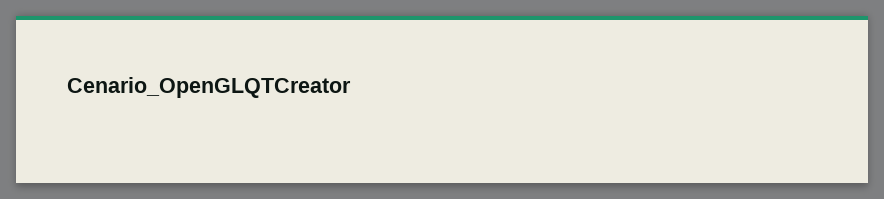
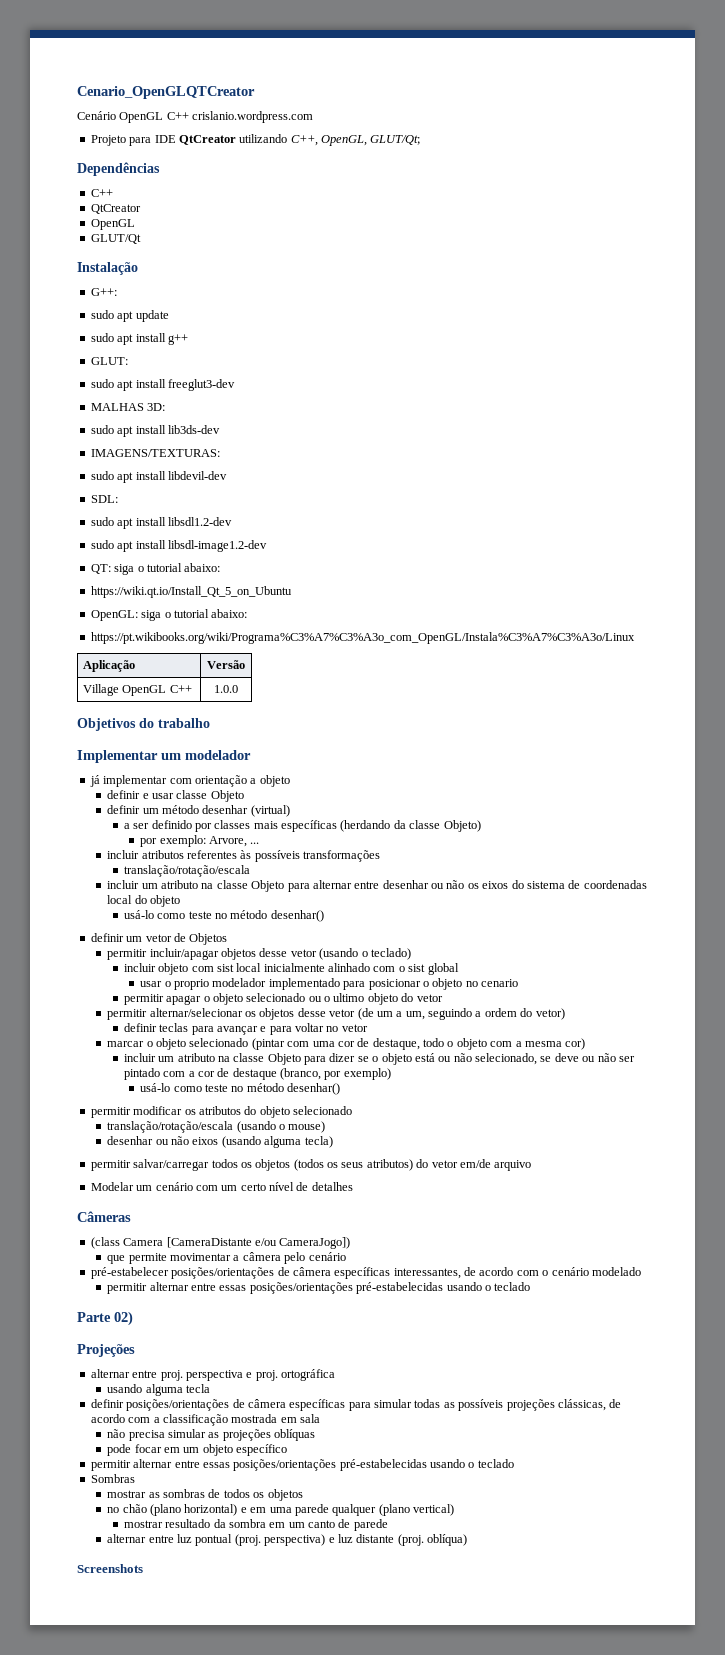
(351, 87) none -> [77,111,314,123] [90,134,421,146] [77,162,160,176] [90,189,113,197] [90,204,141,214] [90,219,135,230] [90,234,141,244] [77,262,138,275] [90,288,117,296] [90,310,169,322] [90,333,188,345] [90,357,128,365] [90,379,235,391] [90,403,166,411] [90,425,220,437] [90,449,220,457] [90,471,227,483] [90,495,118,503] [90,517,232,529] [90,540,267,552] [90,563,221,575] [90,586,292,598] [90,609,248,621] [90,632,635,644] [82,660,135,672] [207,660,245,669] [82,684,192,696] [214,685,238,693] [77,718,210,731] [77,750,251,763] [89,775,290,787] [107,790,244,802] [107,805,290,817] [123,820,481,832] [140,835,260,847] [107,850,381,862] [123,865,250,877] [107,880,647,892] [107,895,181,907] [123,910,324,922] [90,933,228,945] [107,948,411,960] [123,963,459,975] [140,978,519,990] [123,993,443,1005] [107,1008,565,1020] [123,1023,368,1035] [107,1038,586,1050] [123,1053,635,1065] [123,1068,391,1080] [140,1083,341,1095] [90,1106,352,1118] [107,1121,326,1133] [107,1136,333,1148] [90,1159,532,1171] [90,1182,353,1191] [77,1211,131,1222] [90,1237,351,1249] [107,1252,346,1264] [90,1267,641,1279] [107,1282,531,1294] [77,1311,133,1326] [77,1344,135,1357] [90,1369,335,1381] [107,1384,211,1396] [90,1399,622,1411] [90,1414,320,1426] [107,1429,316,1441] [107,1444,288,1456] [90,1459,514,1471] [90,1474,135,1483] [107,1489,303,1501] [107,1504,455,1516] [123,1519,388,1531] [107,1534,468,1546] [77,1564,143,1573] // Cenário OpenGL C++ crislanio.wordpress.com // Projeto para IDE QtCreator utilizando C++, OpenGL, GLUT/Qt; // Dependências // C++ // QtCreator // OpenGL // GLUT/Qt // Instalação // G++: // sudo apt update // sudo apt install g++ // GLUT: // sudo apt install freeglut3-dev // MALHAS 3D: // sudo apt install lib3ds-dev // IMAGENS/TEXTURAS: // sudo apt install libdevil-dev // SDL: // sudo apt install libsdl1.2-dev // sudo apt install libsdl-image1.2-dev // QT: siga o tutorial abaixo: // https://wiki.qt.io/Install_Qt_5_on_Ubuntu // OpenGL: siga o tutorial abaixo: // https://pt.wikibooks.org/wiki/Programa%C3%A7%C3%A3o_com_OpenGL/Instala%C3%A7%C3%A3o/Linux // Aplicação | Versão // Village OpenGL C++ | 1.0.0 // Objetivos do trabalho // Implementar um modelador // já implementar com orientação a objeto // definir e usar classe Objeto // definir um método desenhar (virtual) // a ser definido por classes mais específicas (herdando da classe Objeto) // por exemplo: Arvore, ... // incluir atributos referentes às possíveis transformações // translação/rotação/escala // incluir um atributo na classe Objeto para alternar entre desenhar ou não os eixos do sistema de coordenadas local do objeto // usá-lo como teste no método desenhar() // definir um vetor de Objetos // permitir incluir/apagar objetos desse vetor (usando o teclado) // incluir objeto com sist local inicialmente alinhado com o sist global // usar o proprio modelador implementado para posicionar o objeto no cenario // permitir apagar o objeto selecionado ou o ultimo objeto do vetor // permitir alternar/selecionar os objetos desse vetor (de um a um, seguindo a ordem do vetor) // definir teclas para avançar e para voltar no vetor // marcar o objeto selecionado (pintar com uma cor de destaque, todo o objeto com a mesma cor) // incluir um atributo na classe Objeto para dizer se o objeto está ou não selecionado, se deve ou não ser pintado com a cor de destaque (branco, por exemplo) // usá-lo como teste no método desenhar() // permitir modificar os atributos do objeto selecionado // translação/rotação/escala (usando o mouse) // desenhar ou não eixos (usando alguma tecla) // permitir salvar/carregar todos os objetos (todos os seus atributos) do vetor em/de arquivo // Modelar um cenário com um certo nível de detalhes // Câmeras // (class Camera [CameraDistante e/ou CameraJogo]) // que permite movimentar a câmera pelo cenário // pré-estabelecer posições/orientações de câmera específicas interessantes, de acordo com o cenário modelado // permitir alternar entre essas posições/orientações pré-estabelecidas usando o teclado // Parte 02) // Projeções // alternar entre proj. perspectiva e proj. ortográfica // usando alguma tecla // definir posições/orientações de câmera específicas para simular todas as possíveis projeções clássicas, de acordo com a classificação mostrada em sala // não precisa simular as projeções oblíquas // pode focar em um objeto específico // permitir alternar entre essas posições/orientações pré-estabelecidas usando o teclado // Sombras // mostrar as sombras de todos os objetos // no chão (plano horizontal) e em uma parede qualquer (plano vertical) // mostrar resultado da sombra em um canto de parede // alternar entre luz pontual (proj. perspectiva) e luz distante (proj. oblíqua) // Screenshots

